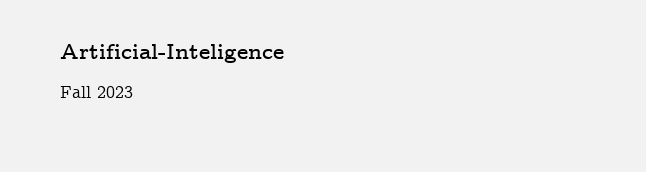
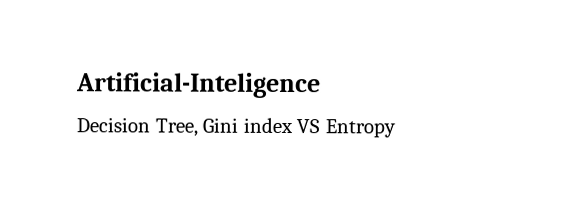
[60,86,133,98] Fall 2023 -> [76,117,396,138] Decision Tree, Gini index VS Entropy

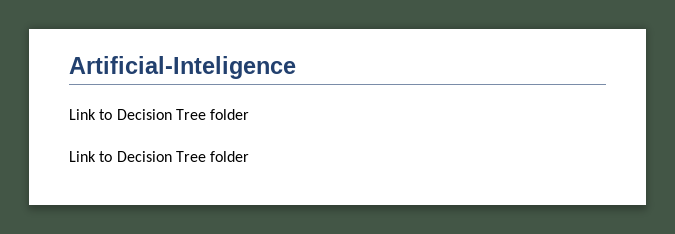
[76,117,396,138] Decision Tree, Gini index VS Entropy -> [69,109,250,120] [69,151,250,162] Link to Decision Tree folder // Link to Decision Tree folder

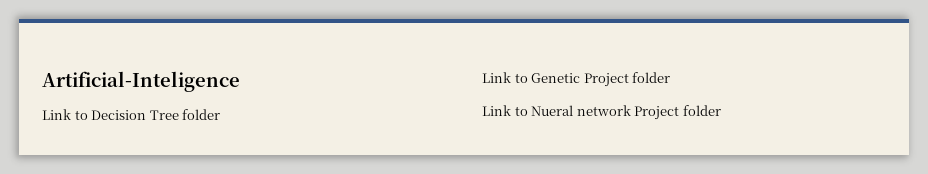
[116,151,250,162] Decision Tree folder -> [531,72,671,87] [482,105,721,120] Genetic Project folder // Link to Nueral network Project folder

